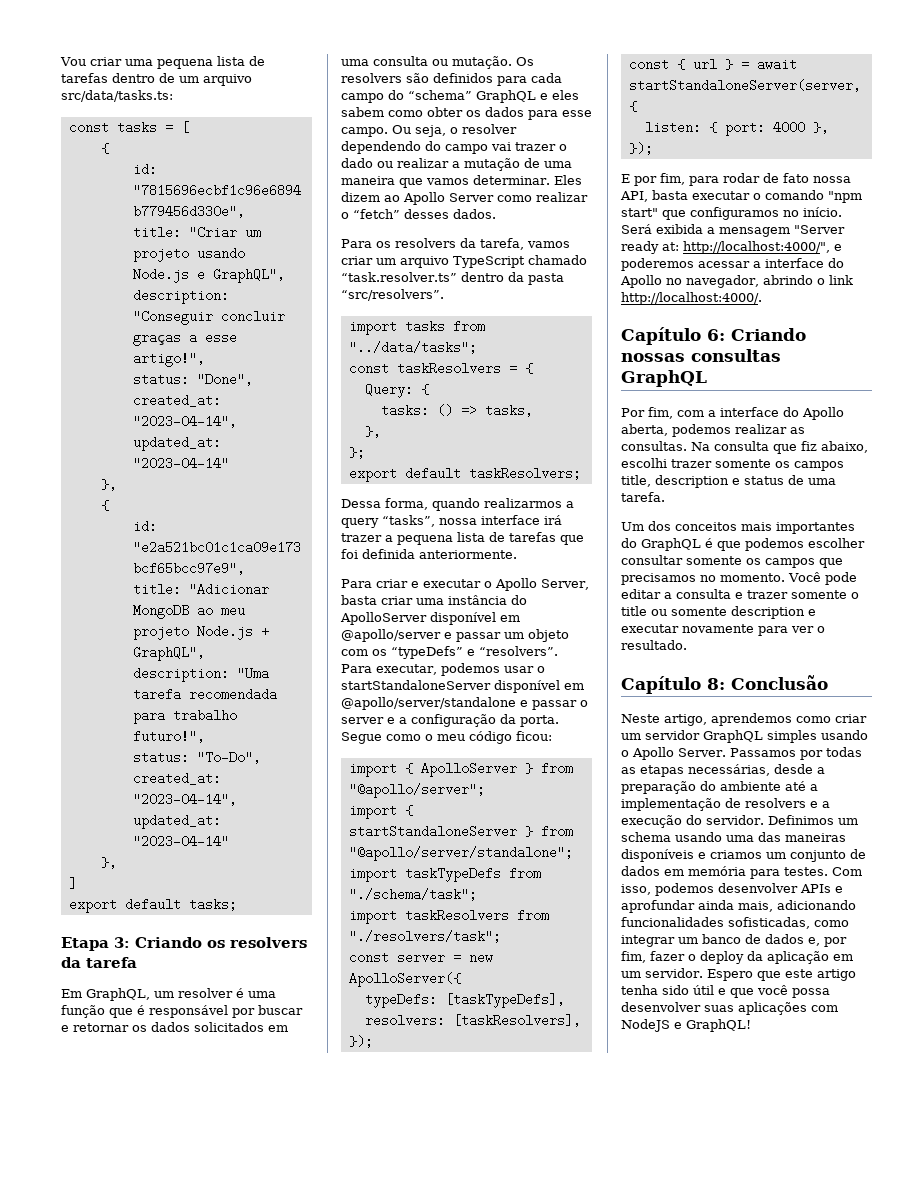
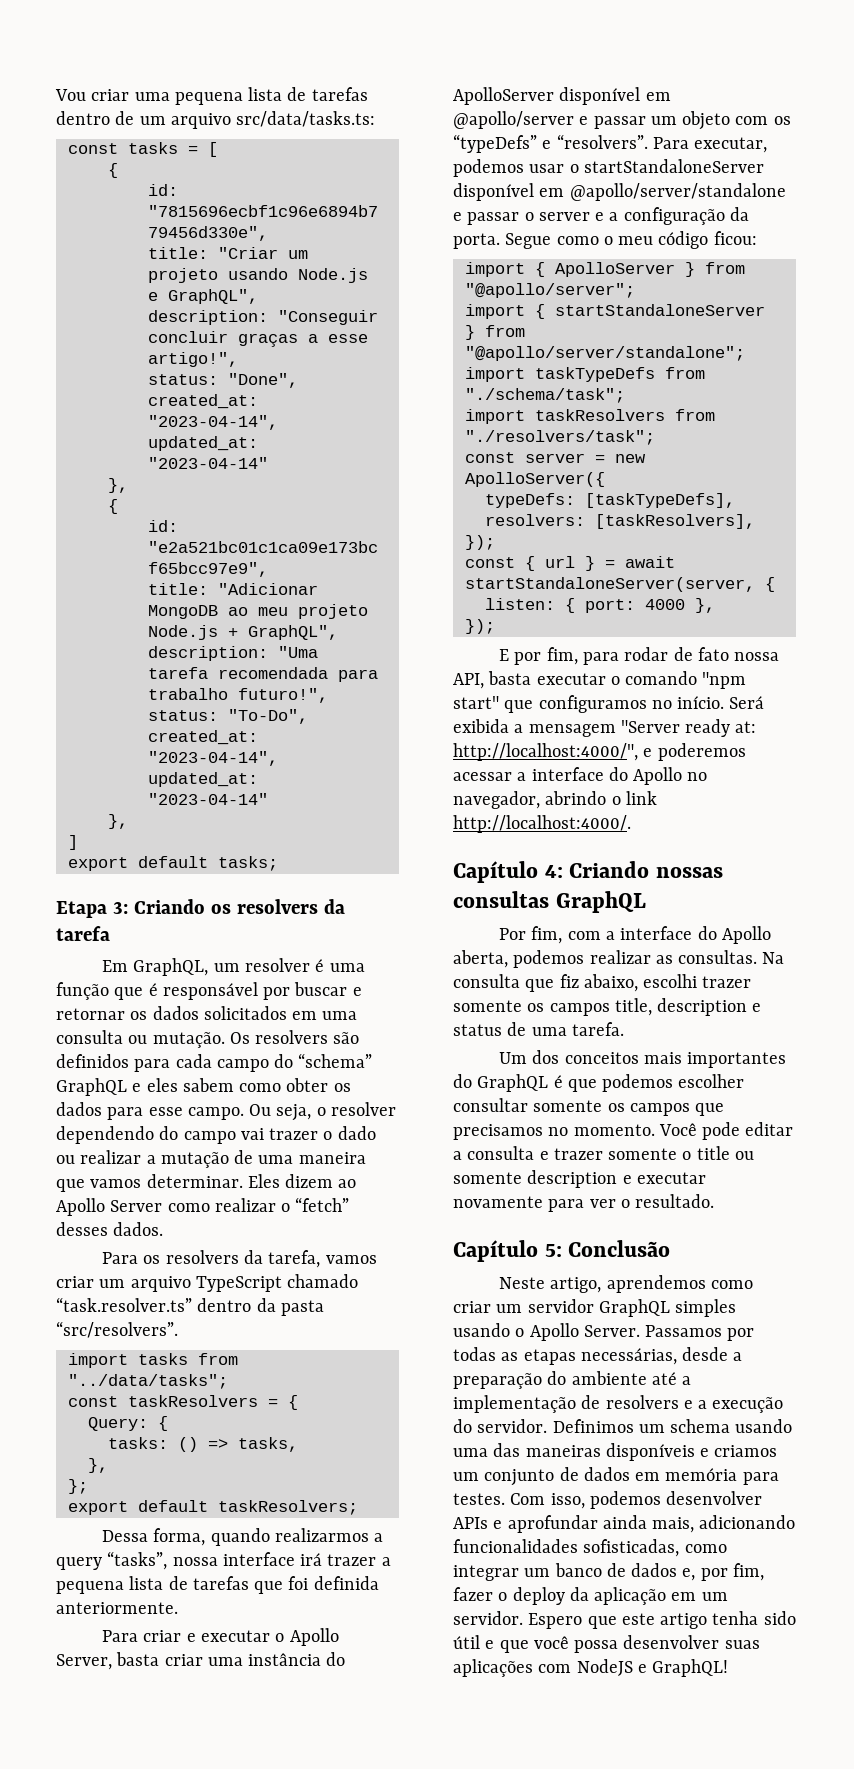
[707,329,725,341] 6: -> [544,865,563,878] 4:
[707,678,725,690] 8: -> [544,1244,562,1257] 5:

